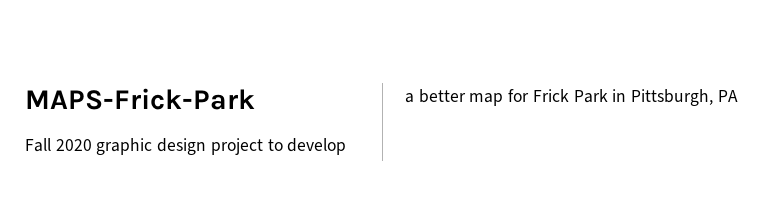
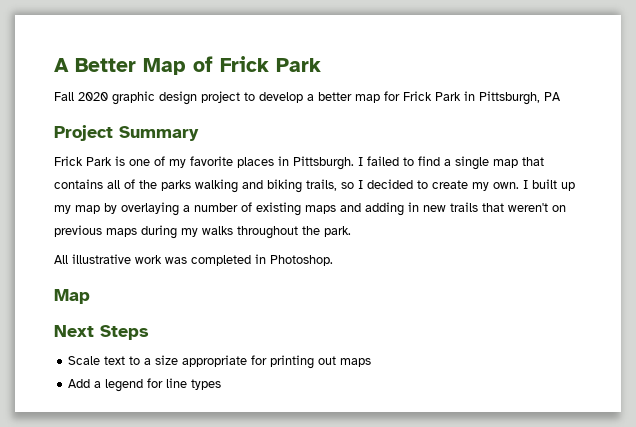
[25,88,255,110] MAPS-Frick-Park -> [54,56,321,75] A Better Map of Frick Park
(738, 96) none -> [54,125,199,141] [54,156,544,170] [54,179,575,193] [54,202,566,216] [54,225,351,239] [54,254,333,266] [54,289,90,304] [54,325,149,340] [68,355,372,369] [68,378,222,392] // Project Summary // Frick Park is one of my favorite places in Pittsburgh. I failed to find a single map that contains all of the parks walking and biking trails, so I decided to create my own. I built up my map by overlaying a number of existing maps and adding in new trails that weren't on previous maps during my walks throughout the park. // All illustrative work was completed in Photoshop. // Map // Next Steps // Scale text to a size appropriate for printing out maps // Add a legend for line types

